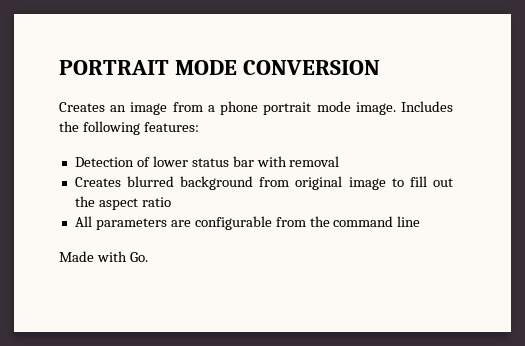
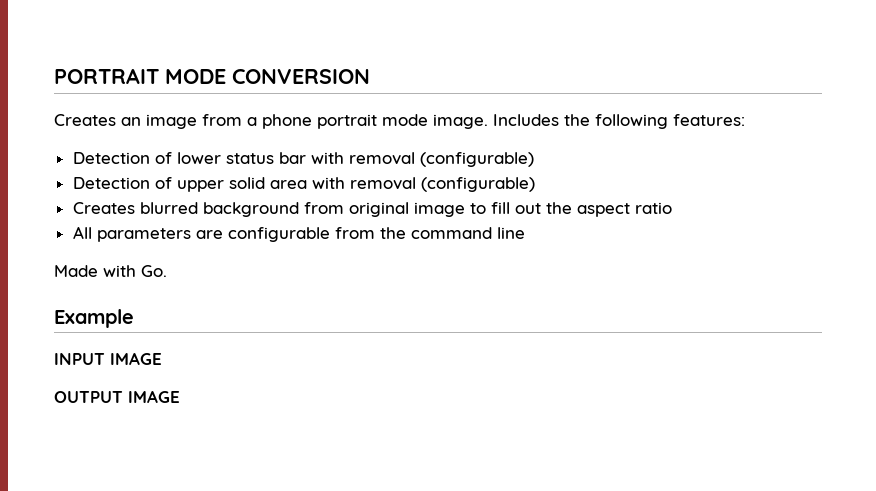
(340, 161) none -> [419,152,534,167] [72,177,535,192] (configurable) // Detection of upper solid area with removal (configurable)
(148, 257) none -> [54,309,134,328] [54,352,162,365] [54,390,180,403] // Example // INPUT IMAGE // OUTPUT IMAGE

